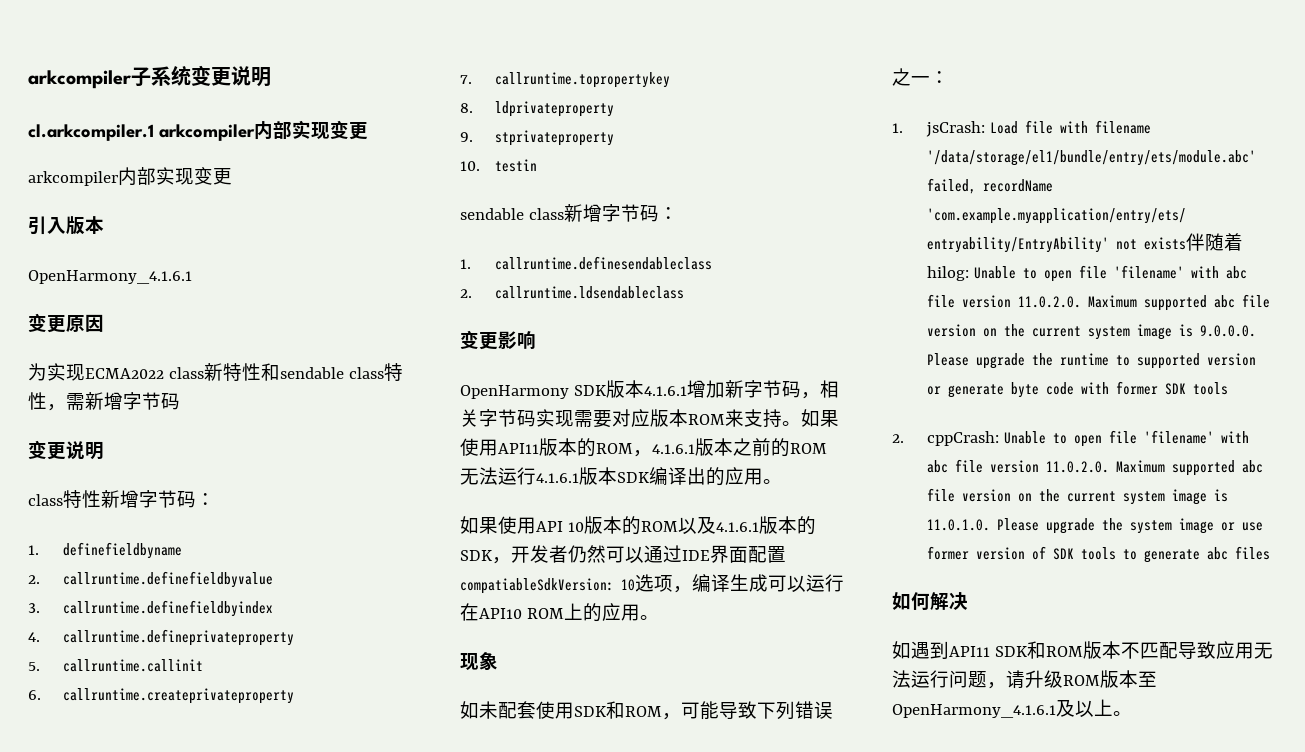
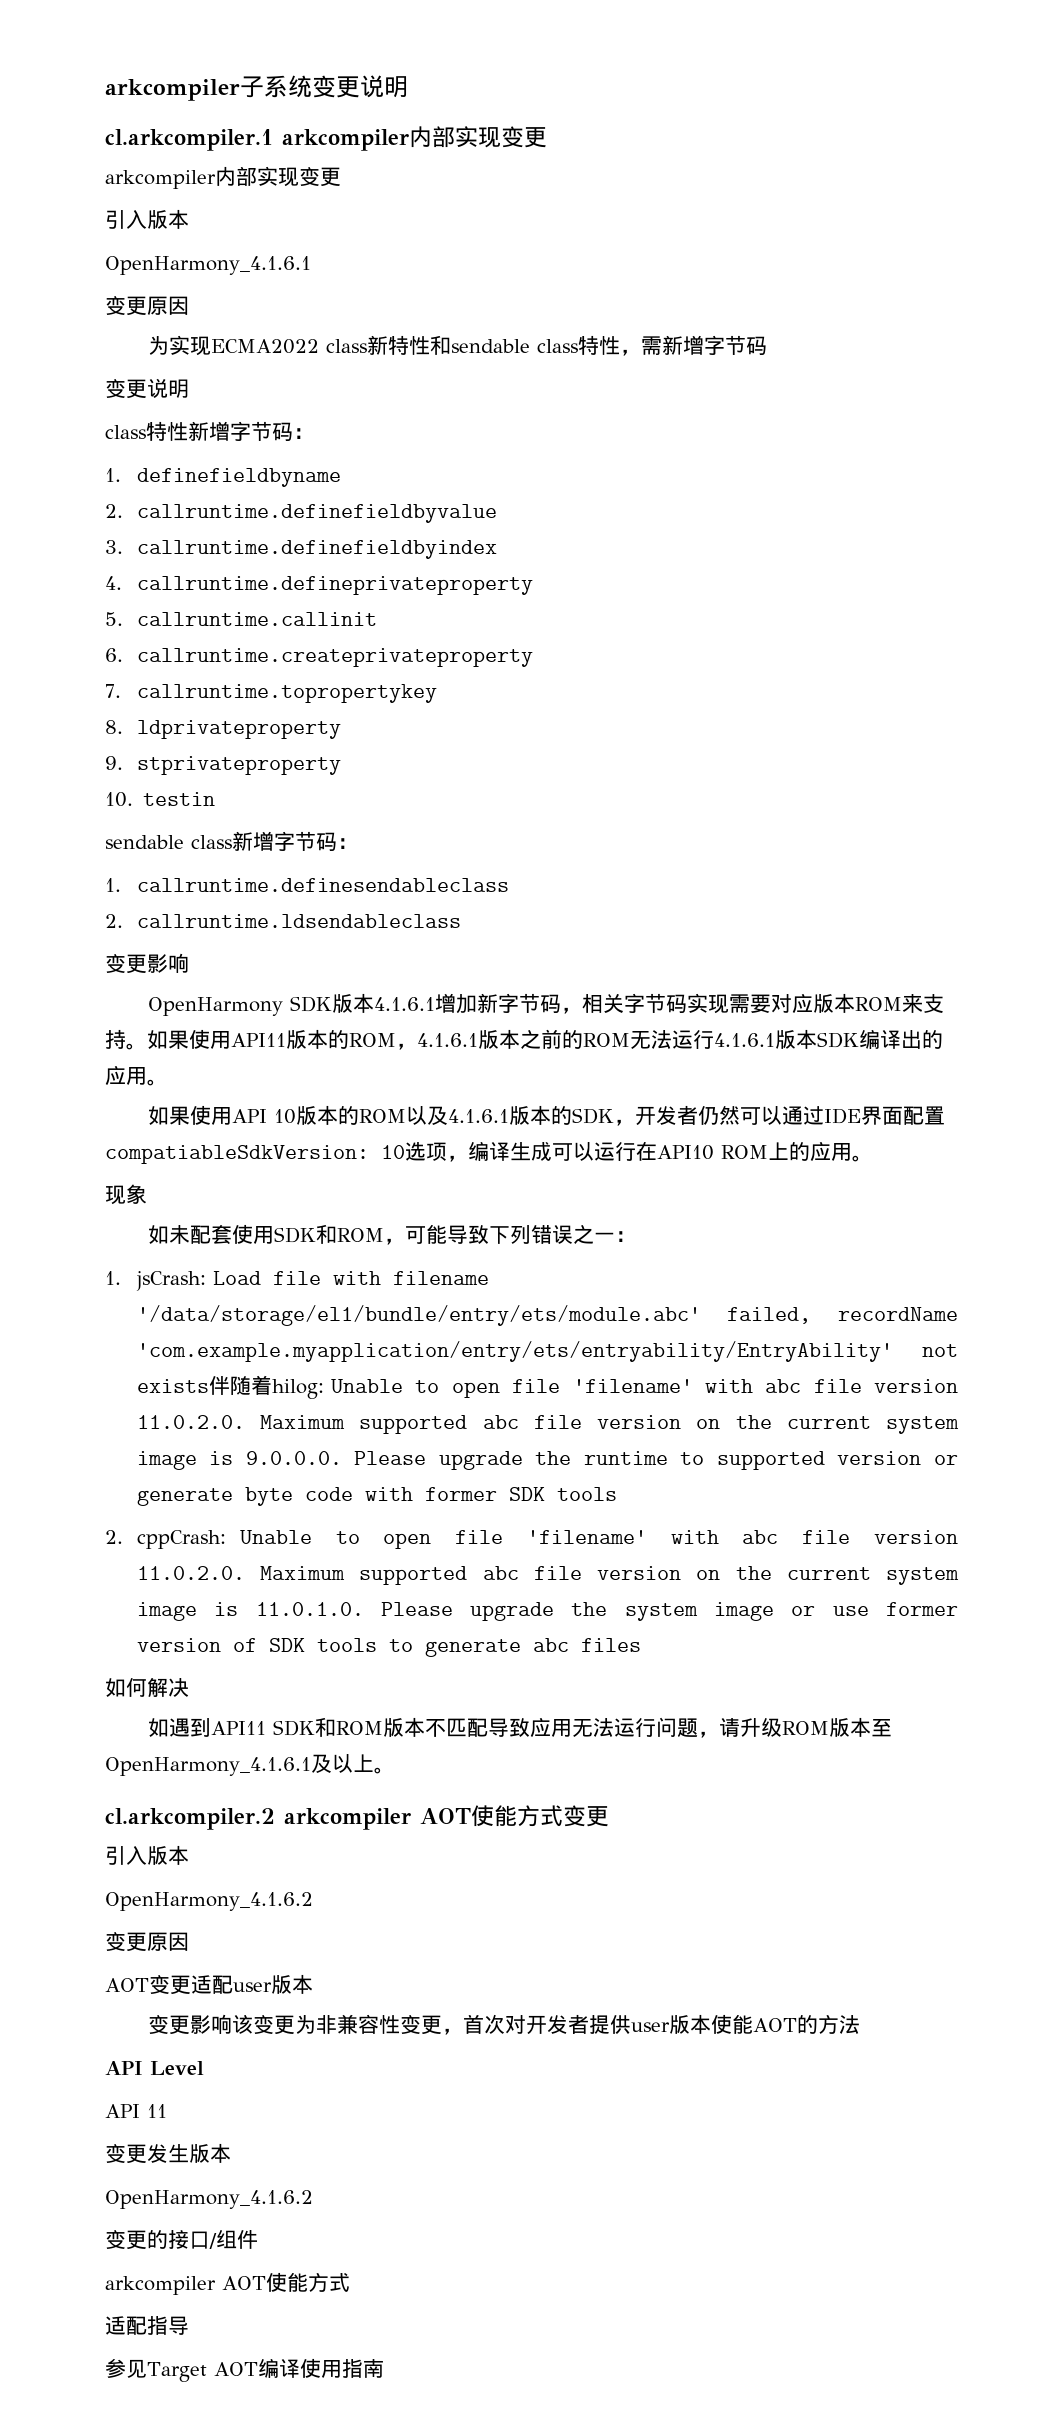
(1132, 713) none -> [105,1805,609,1830] [105,1845,189,1865] [105,1892,313,1911] [105,1932,189,1952] [105,1974,313,1995] [147,2014,860,2035] [105,2061,204,2075] [105,2104,167,2118] [105,2143,231,2164] [105,2190,313,2209] [105,2230,258,2250] [105,2272,350,2295] [105,2316,189,2335] [105,2358,384,2382] // cl.arkcompiler.2 arkcompiler AOT使能方式变更 // 引入版本 // OpenHarmony_4.1.6.2 // 变更原因 // AOT变更适配user版本 // 变更影响该变更为非兼容性变更，首次对开发者提供user版本使能AOT的方法 // API Level // API 11 // 变更发生版本 // OpenHarmony_4.1.6.2 // 变更的接口/组件 // arkcompiler AOT使能方式 // 适配指导 // 参见Target AOT编译使用指南

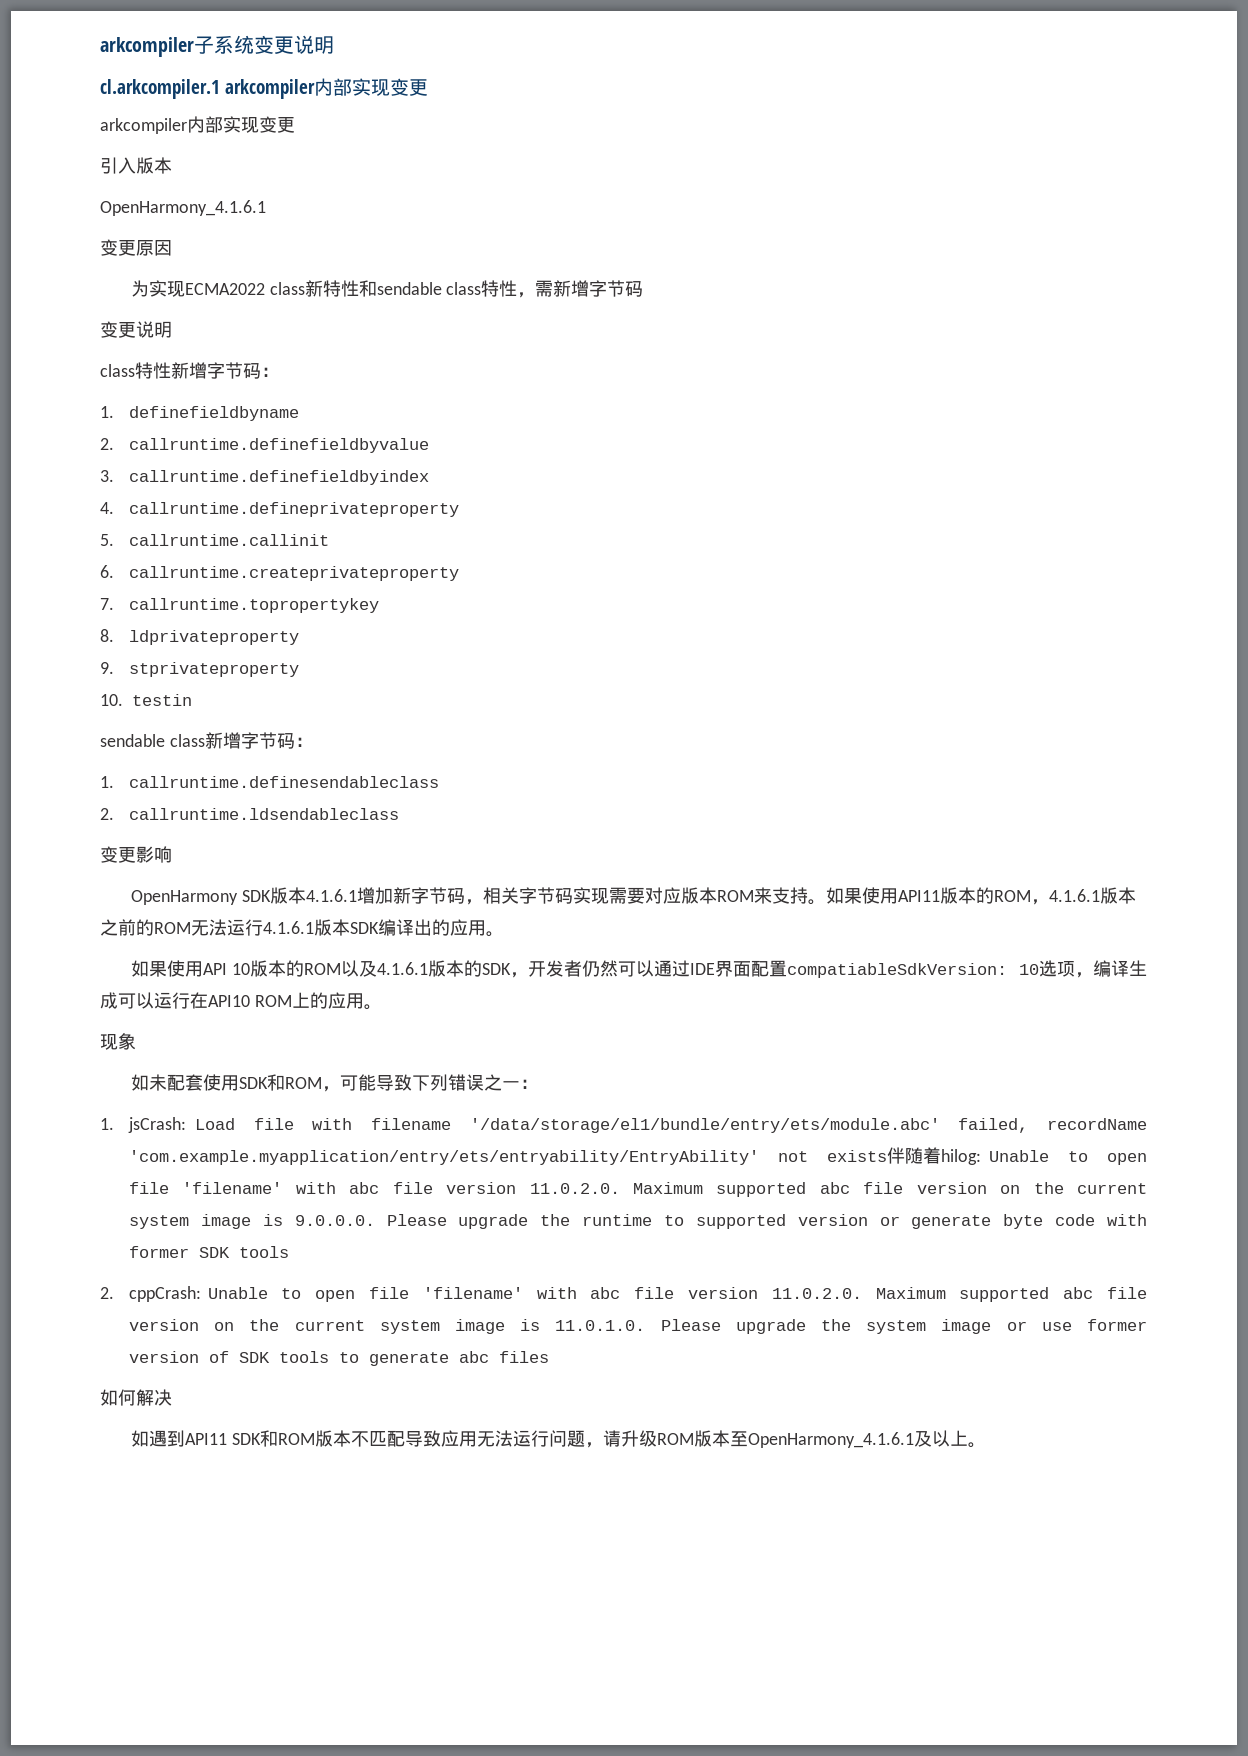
[105,1805,609,1830] [105,1845,189,1865] [105,1892,313,1911] [105,1932,189,1952] [105,1974,313,1995] [147,2014,860,2035] [105,2061,204,2075] [105,2104,167,2118] [105,2143,231,2164] [105,2190,313,2209] [105,2230,258,2250] [105,2272,350,2295] [105,2316,189,2335] [105,2358,384,2382] // cl.arkcompiler.2 arkcompiler AOT使能方式变更 // 引入版本 // OpenHarmony_4.1.6.2 // 变更原因 // AOT变更适配user版本 // 变更影响该变更为非兼容性变更，首次对开发者提供user版本使能AOT的方法 // API Level // API 11 // 变更发生版本 // OpenHarmony_4.1.6.2 // 变更的接口/组件 // arkcompiler AOT使能方式 // 适配指导 // 参见Target AOT编译使用指南 -> (986, 1445) none

